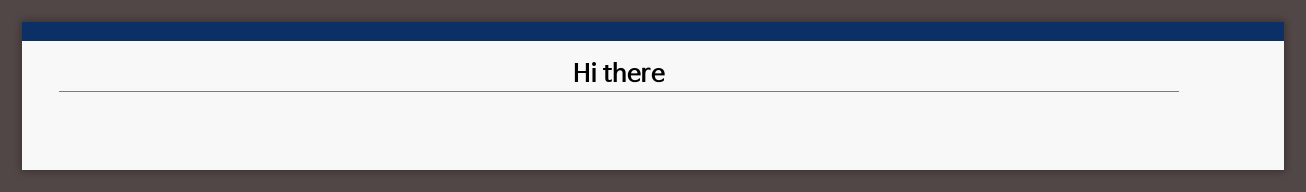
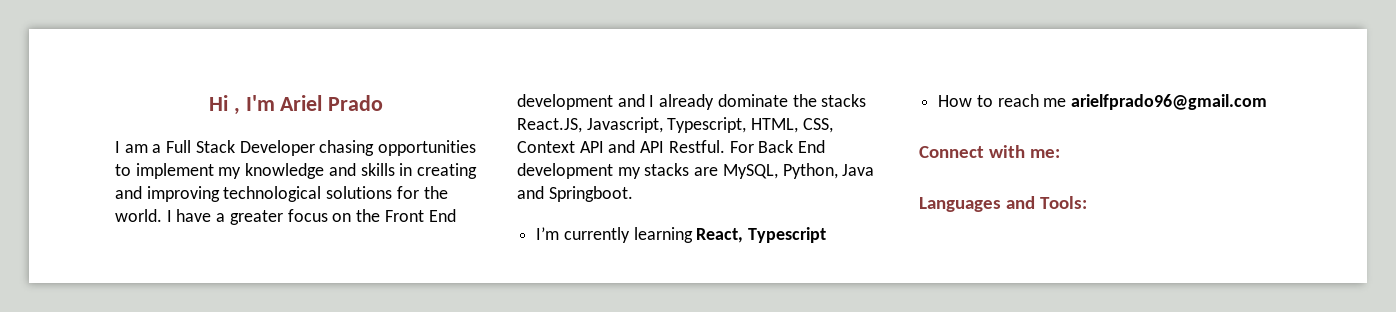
[603,62,666,83] there -> [233,95,384,115] [115,140,477,156] [115,163,478,179] [115,186,448,202] [115,209,456,225] [517,94,867,110] [517,117,833,133] [517,140,826,153] [517,163,875,179] [517,186,633,202] [536,227,827,243] [938,94,1268,110] [919,145,1061,158] [919,196,1088,212] , I'm Ariel Prado // I am a Full Stack Developer chasing opportunities to implement my knowledge and skills in creating and improving technological solutions for the world. I have a greater focus on the Front End development and I already dominate the stacks React.JS, Javascript, Typescript, HTML, CSS, Context API and API Restful. For Back End development my stacks are MySQL, Python, Java and Springboot. // I’m currently learning React, Typescript // How to reach me arielfprado96@gmail.com // Connect with me: // Languages and Tools:

